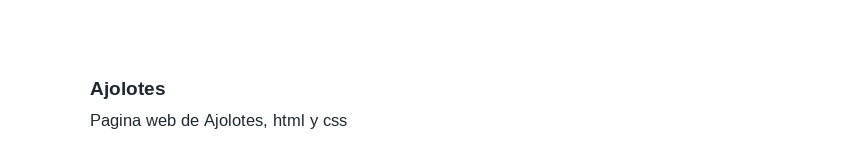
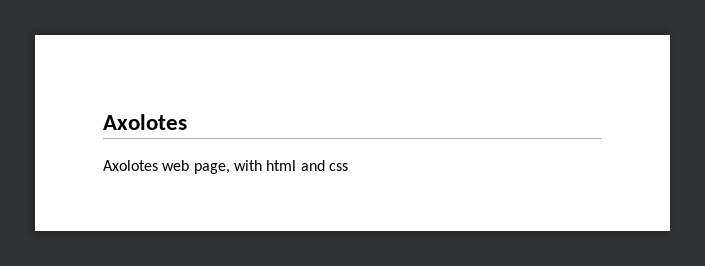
[90,82,166,99] [90,114,319,129] Ajolotes // Pagina web de Ajolotes, html y -> [103,114,187,130] [103,160,325,174] Axolotes // Axolotes web page, with html and

